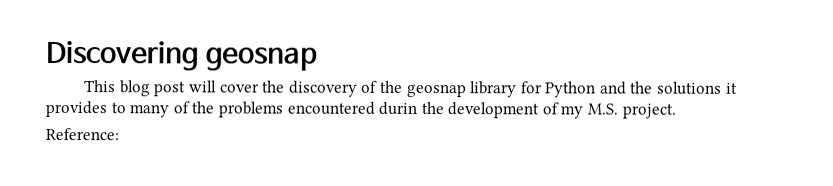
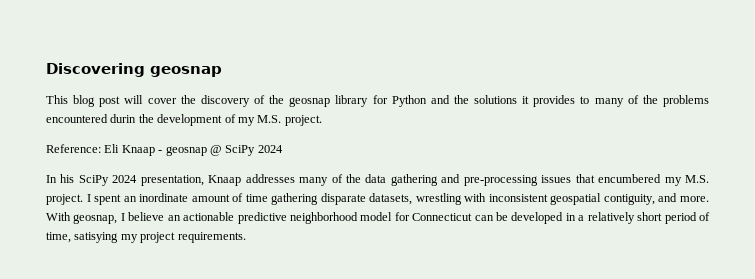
(119, 134) none -> [104,144,283,156] [46,174,710,186] [46,193,709,205] [46,212,711,224] [46,232,246,243] Eli Knaap - geosnap @ SciPy 2024 // In his SciPy 2024 presentation, Knaap addresses many of the data gathering and pre-processing issues that encumbered my M.S. project. I spent an inordinate amount of time gathering disparate datasets, wrestling with inconsistent geospatial contiguity, and more. With geosnap, I believe an actionable predictive neighborhood model for Connecticut can be developed in a relatively short period of time, satisying my project requirements.

